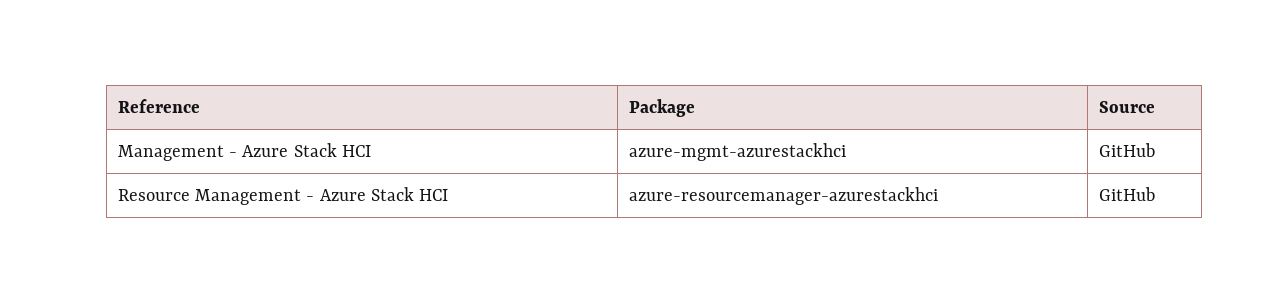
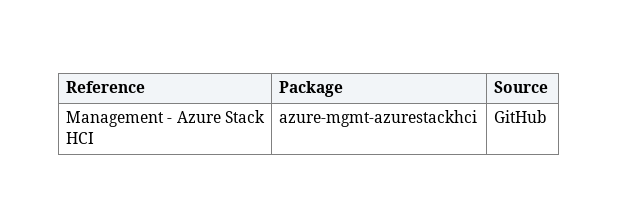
[117,187,449,205] [628,187,938,205] [1098,187,1155,201] // Resource Management - Azure Stack HCI | azure-resourcemanager-azurestackhci | GitHub -> (548, 116) none

